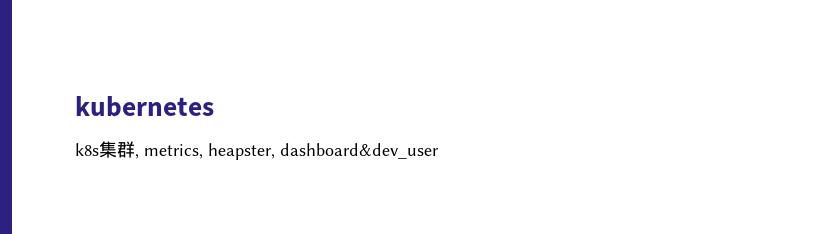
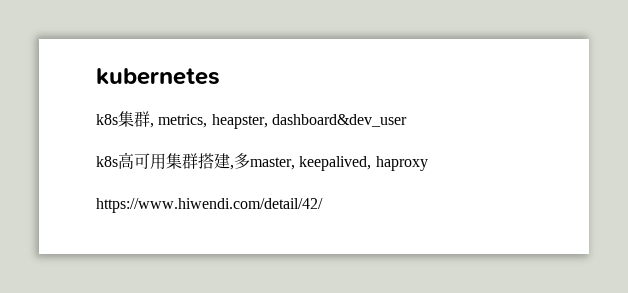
(439, 151) none -> [96,152,428,171] [96,198,323,213] // k8s高可用集群搭建,多master, keepalived, haproxy // https://www.hiwendi.com/detail/42/

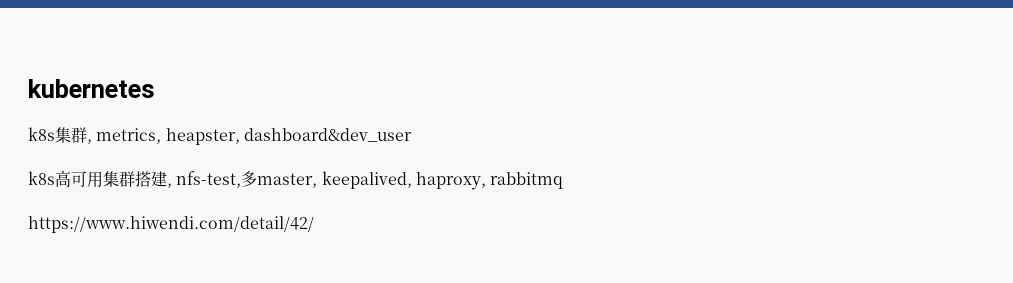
(234, 167) none -> [176,171,242,188] nfs-test,
[375,156,428,171] haproxy -> [415,172,564,190] haproxy, rabbitmq

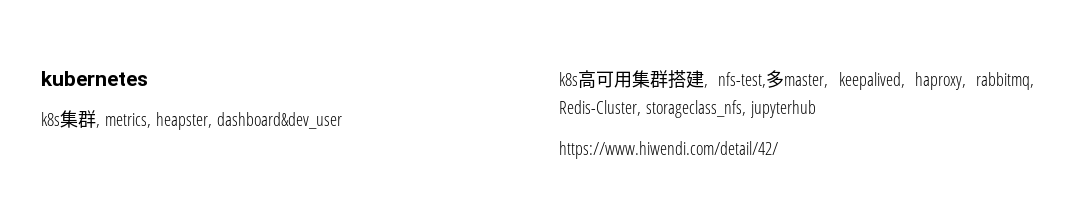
[490,172,564,189] rabbitmq -> [976,72,1034,90] [559,100,816,118] rabbitmq, Redis-Cluster, storageclass_nfs, jupyterhub

